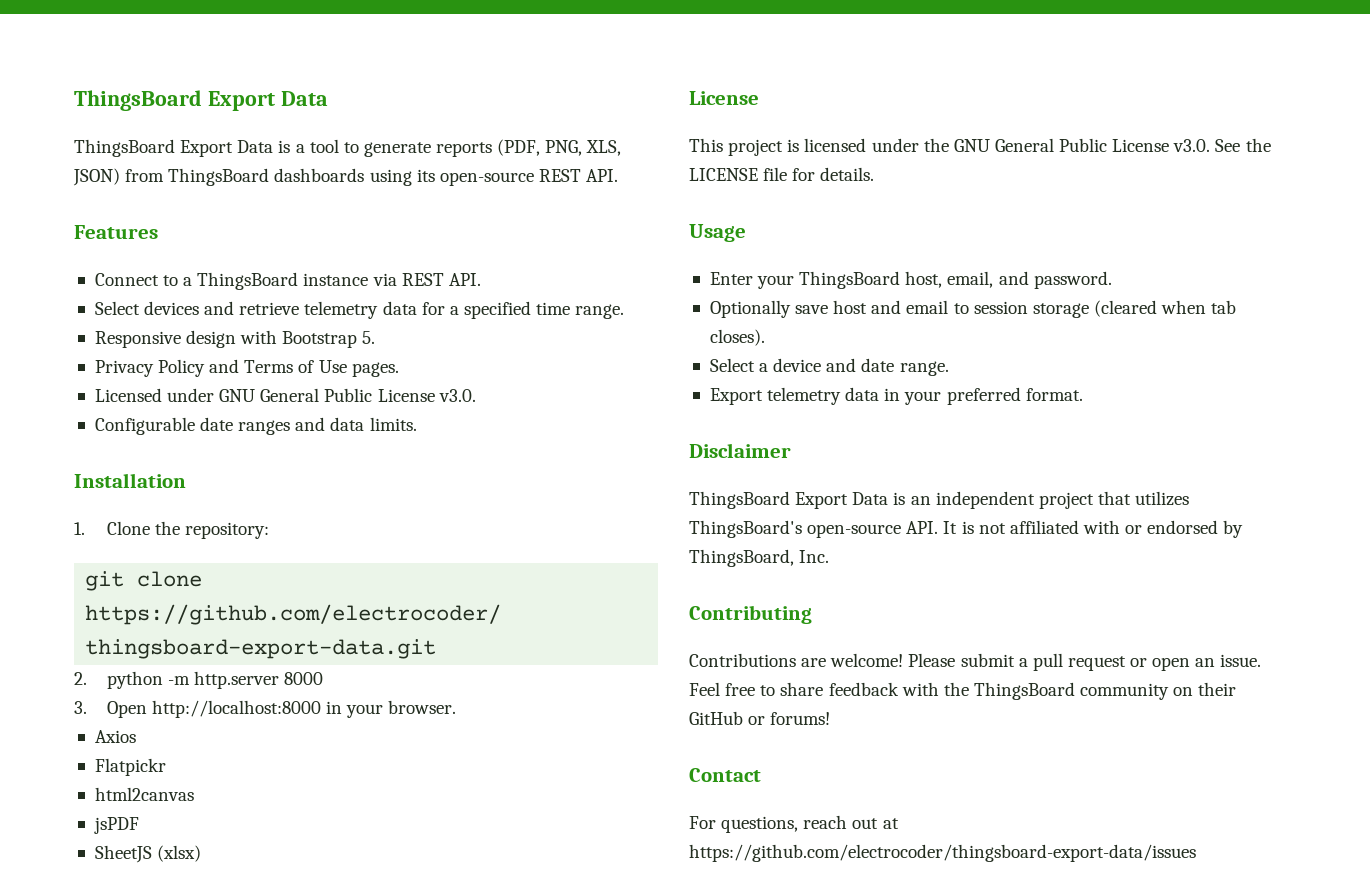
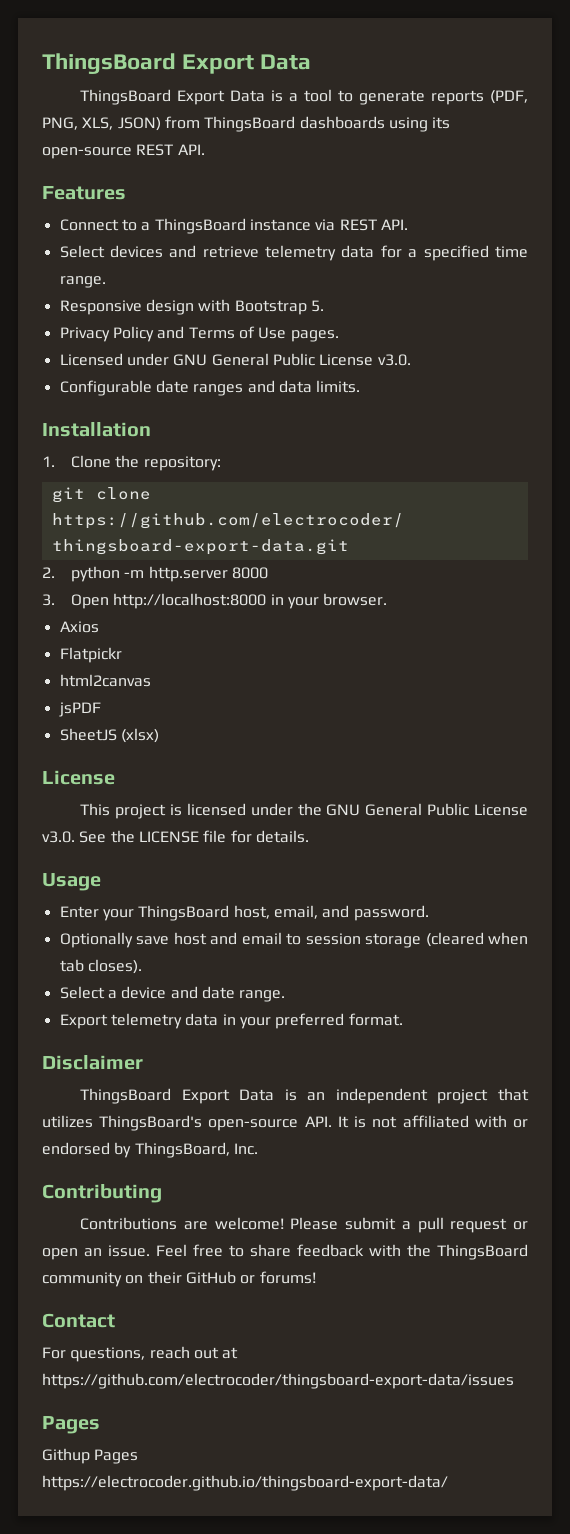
(1196, 853) none -> [42,1416,100,1434] [42,1448,139,1464] [42,1475,448,1491] // Pages // Githup Pages https://electrocoder.github.io/thingsboard-export-data/

